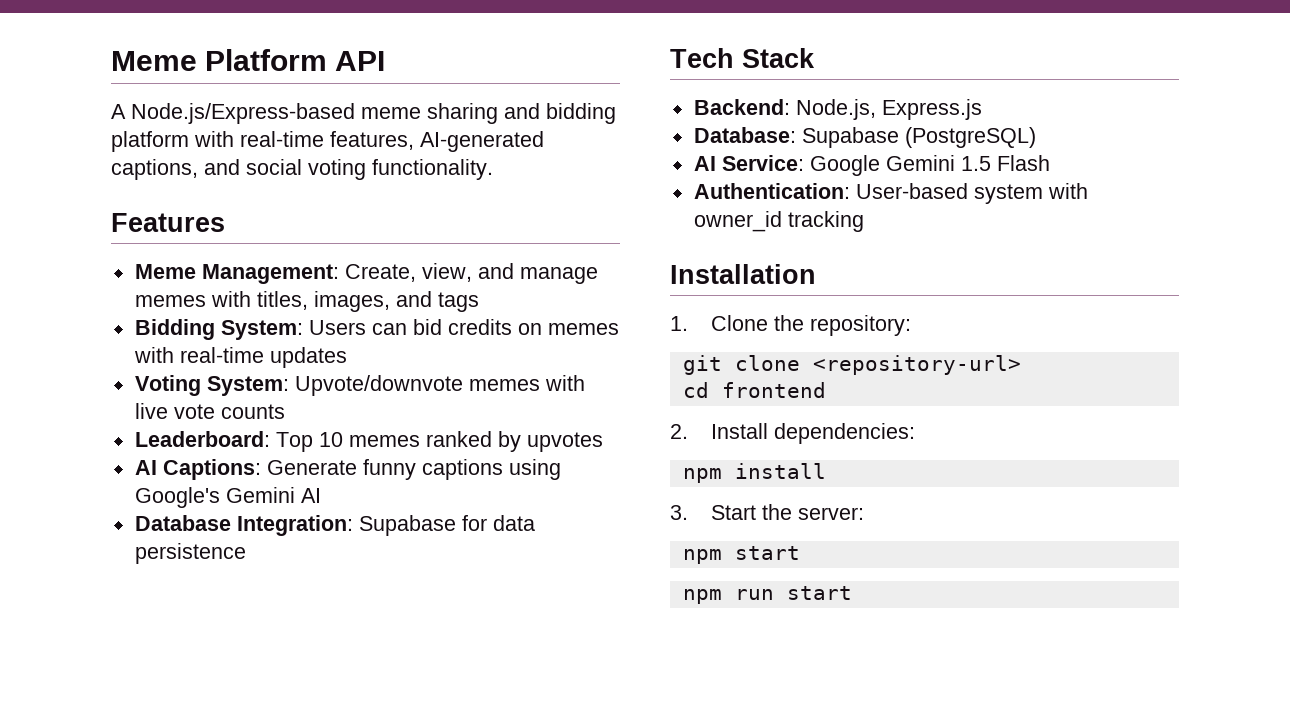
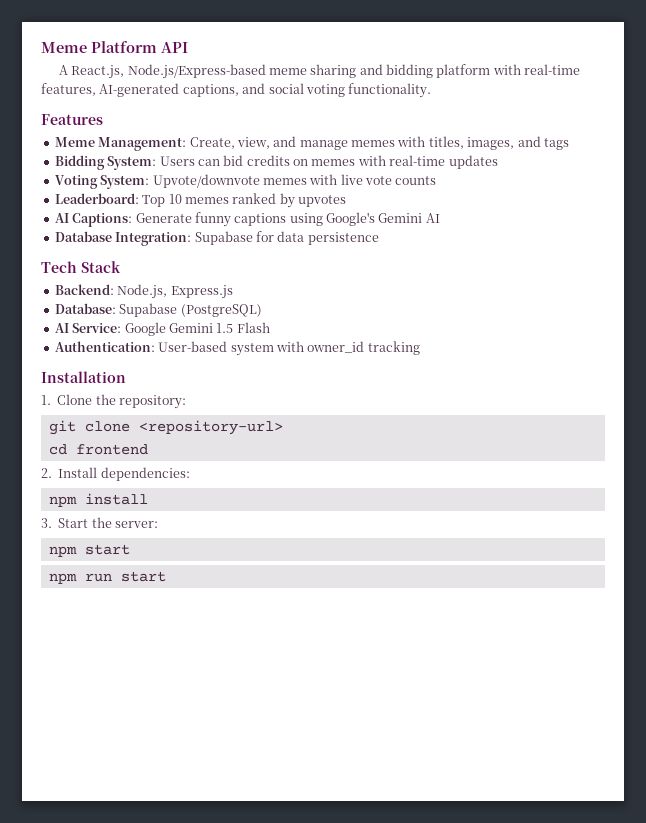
(126, 111) none -> [71,65,125,79] React.js,

